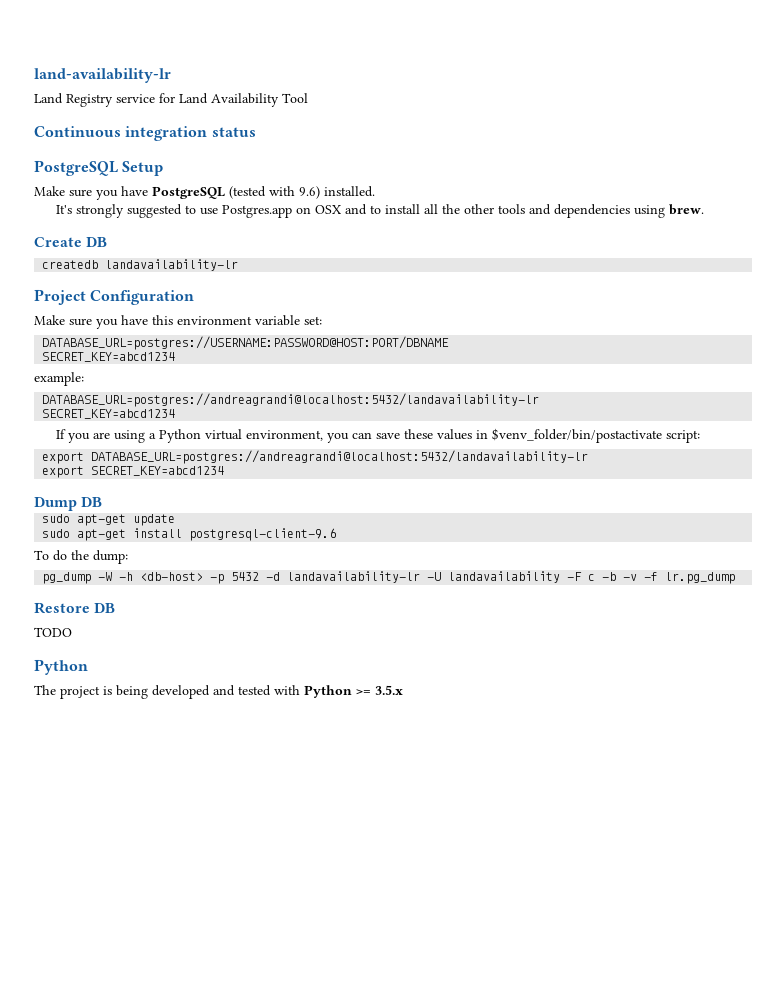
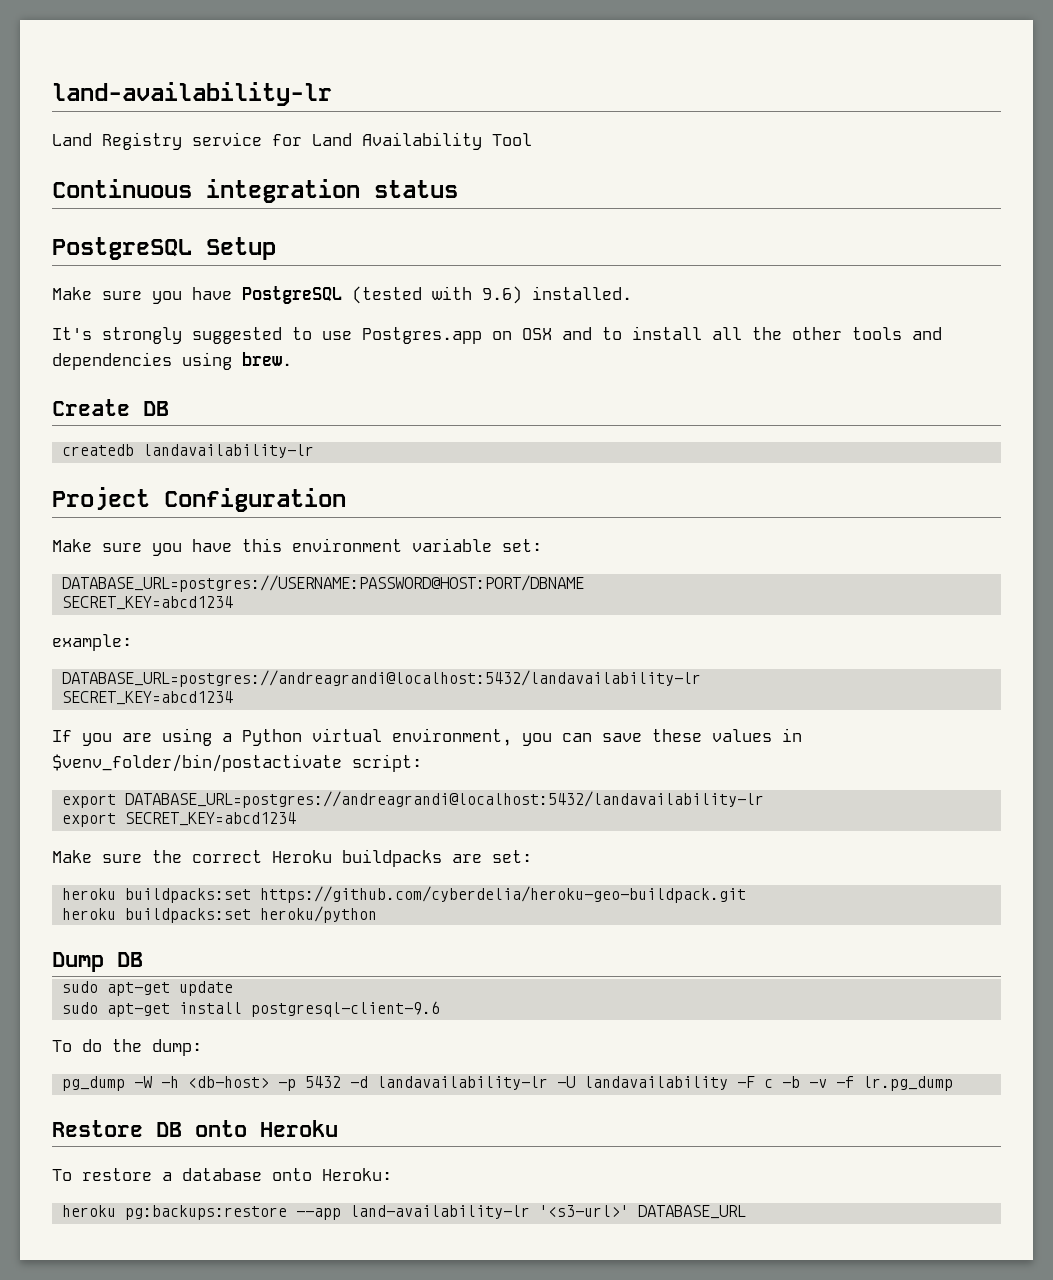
(225, 471) none -> [52,849,532,867] [62,886,747,903] [62,906,378,923] // Make sure the correct Heroku buildpacks are set: // heroku buildpacks:set https://github.com/cyberdelia/heroku-geo-buildpack.git // heroku buildpacks:set heroku/python
[34,627,72,637] [34,659,88,675] [34,685,403,699] // TODO // Python // The project is being developed and tested with Python >= 3.5.x -> [195,1120,338,1137] [52,1168,392,1181] [62,1205,747,1220] onto Heroku // To restore a database onto Heroku: // heroku pg:backups:restore --app land-availability-lr '<s3-url>' DATABASE_URL

